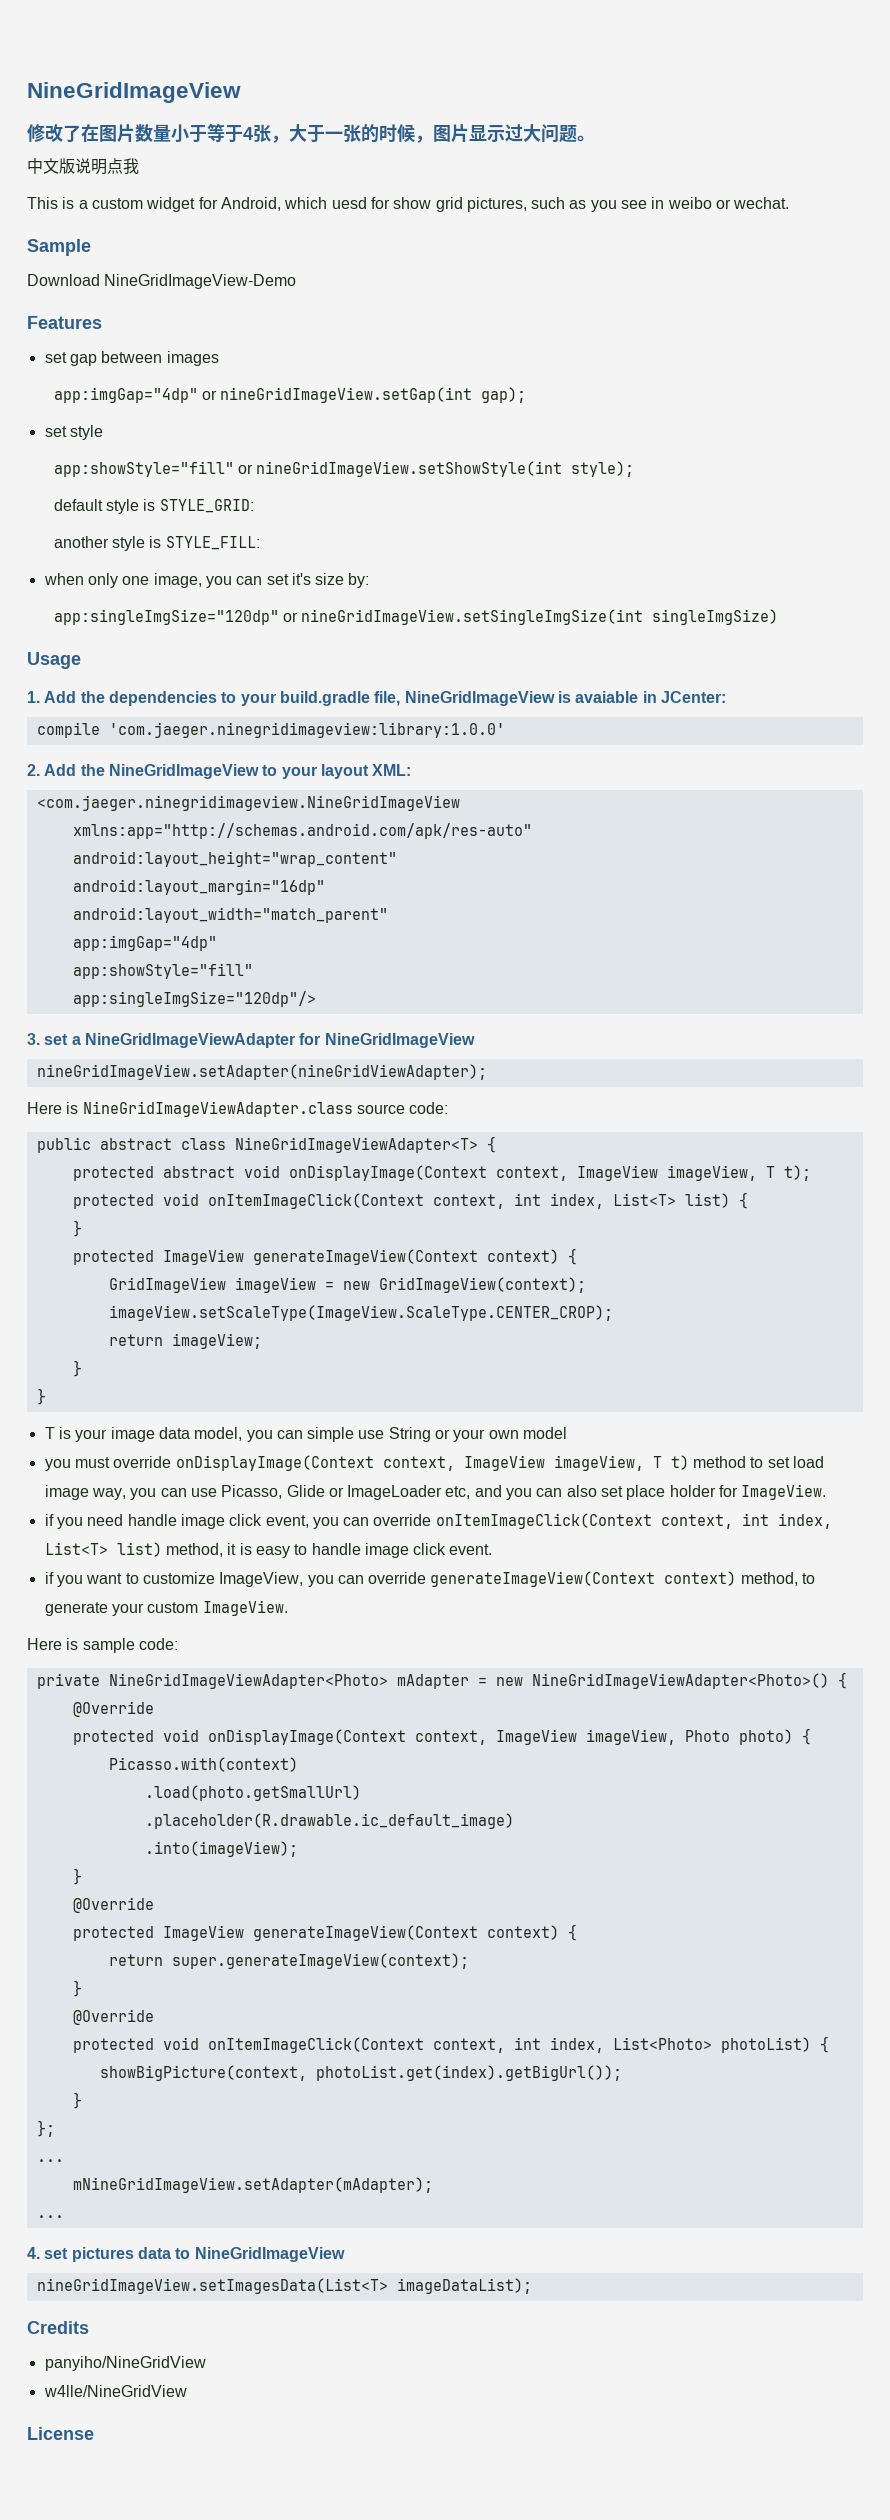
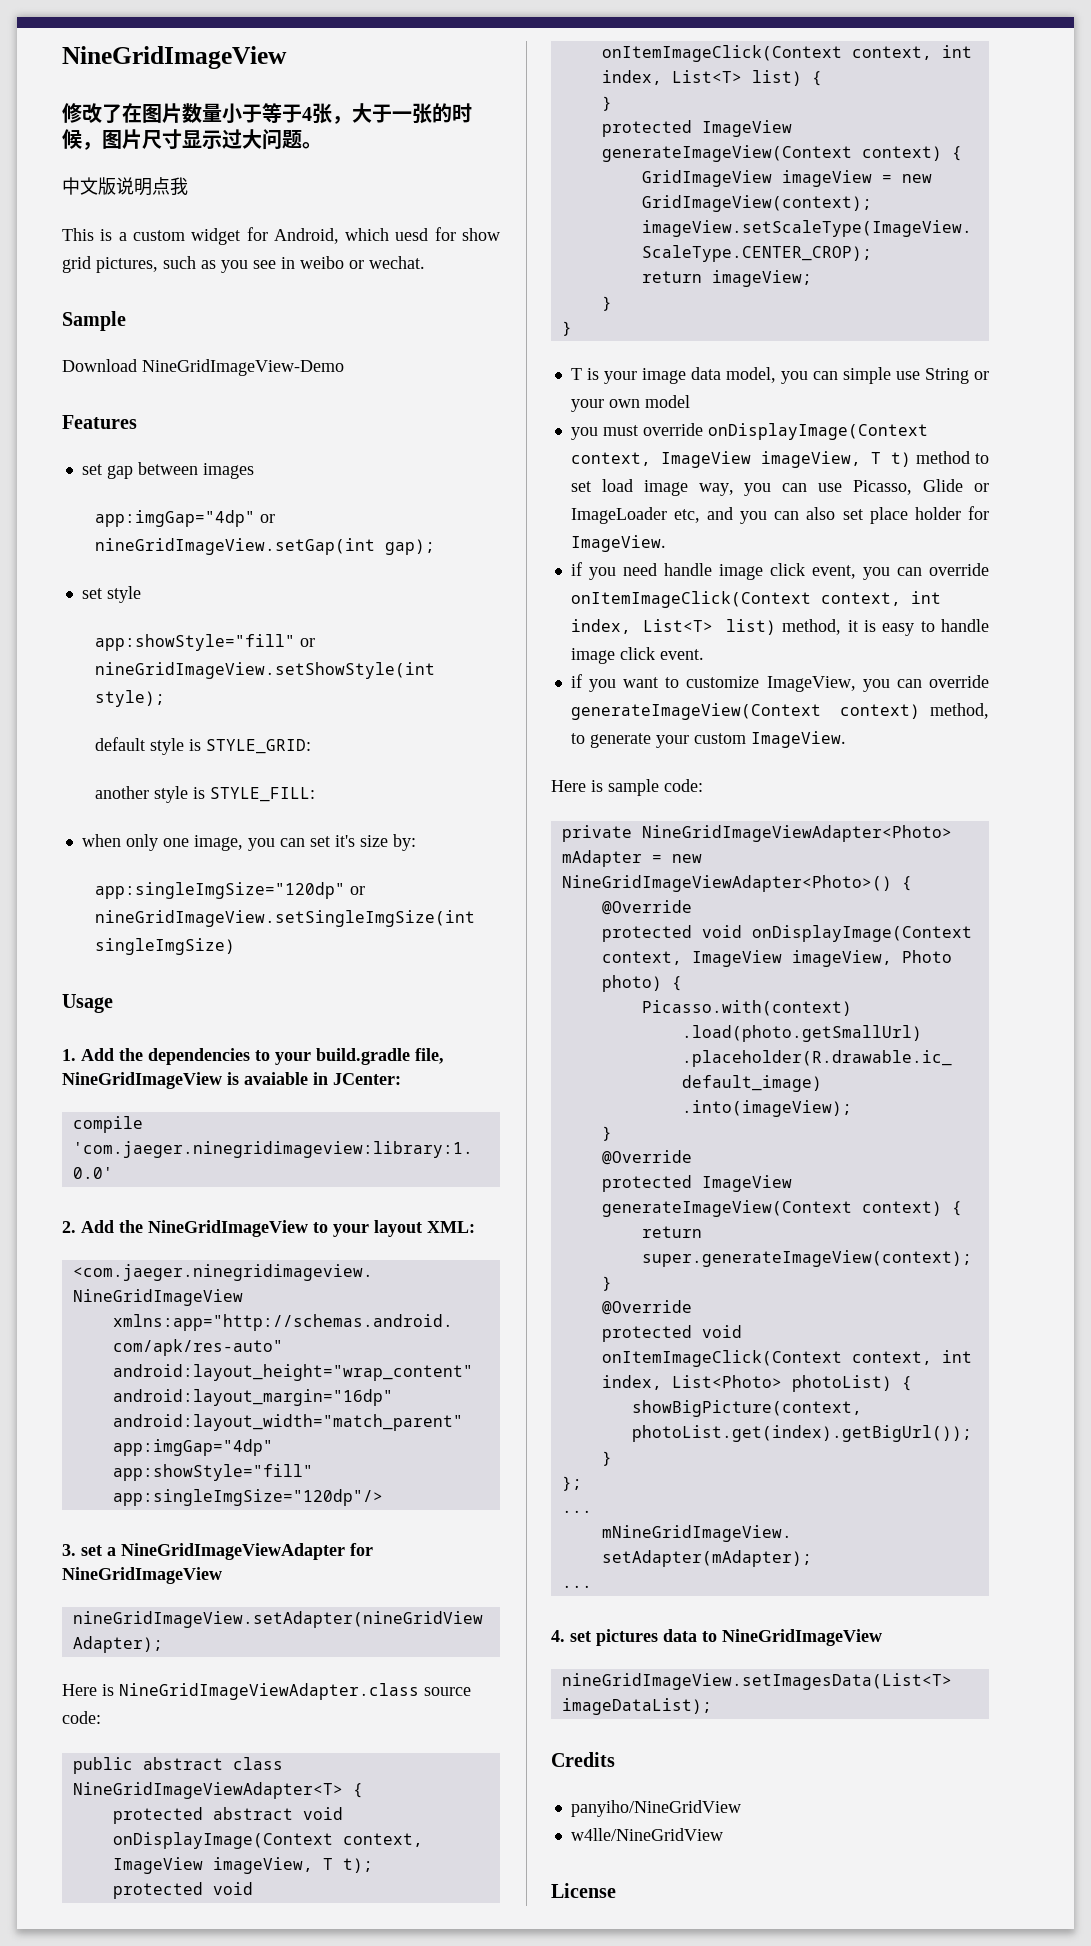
(469, 133) none -> [142,129,182,150] 尺寸

